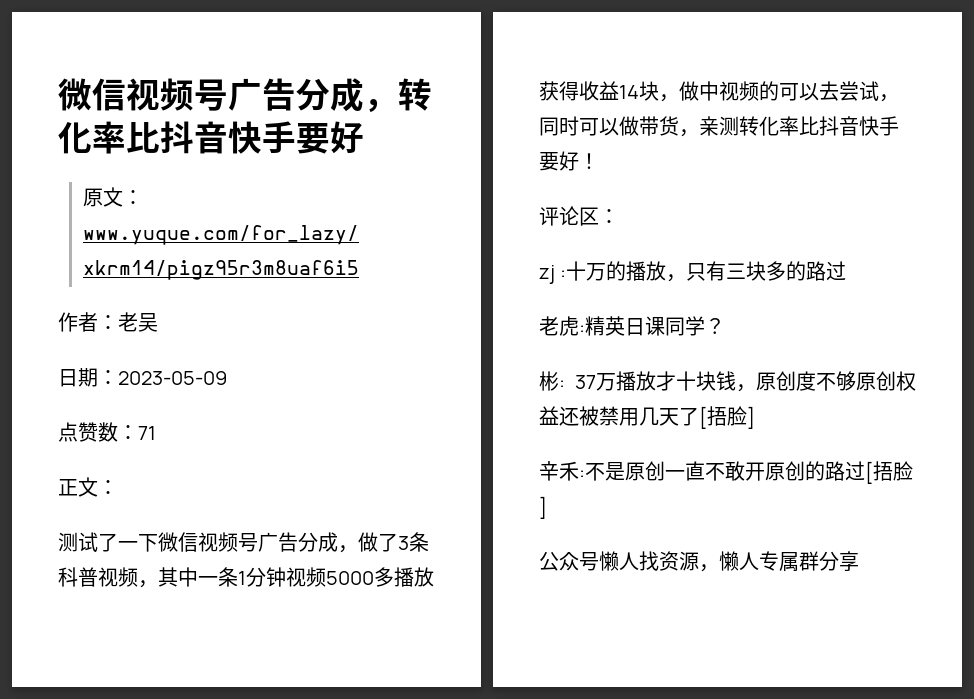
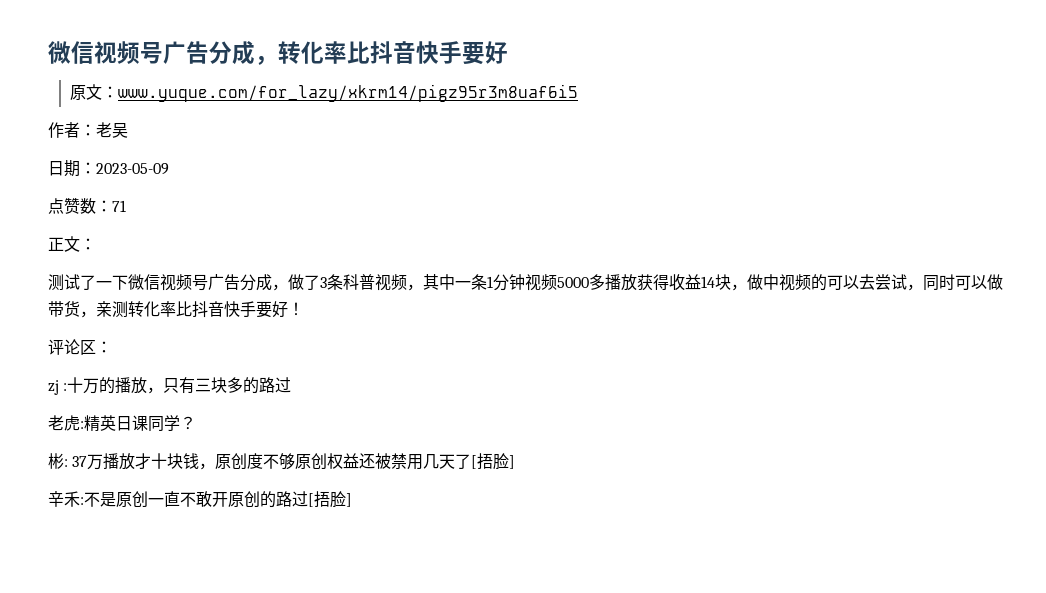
[539,551,859,572] // 公众号懒人找资源，懒人专属群分享 -> (352, 500) none

